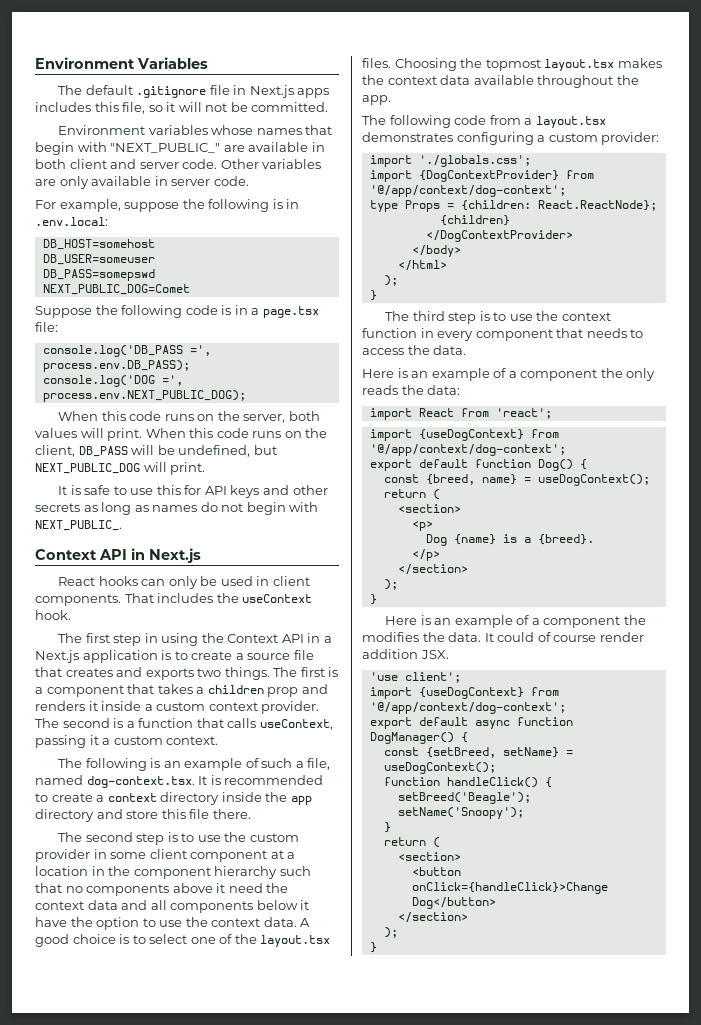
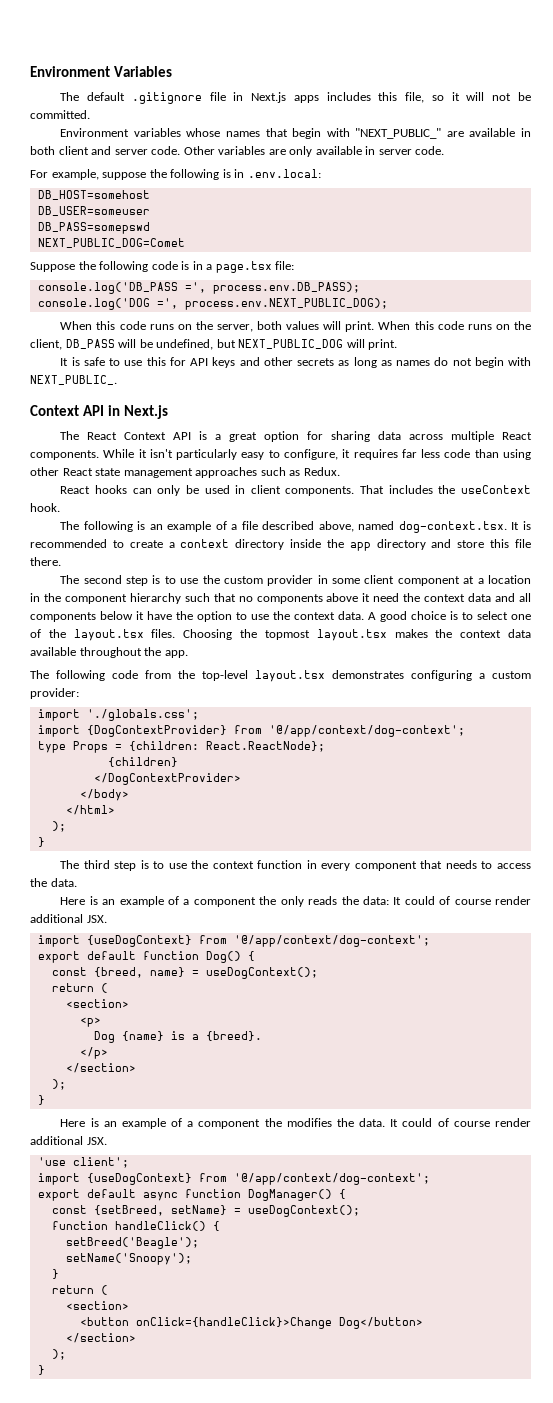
(201, 555) none -> [60,431,532,442] [30,449,531,460] [30,467,340,478] // The React Context API is a great option for sharing data across multiple React components. While it isn't particularly easy to configure, it requires far less code than using other React state management approaches such as Redux.
[58,633,332,646] [35,650,314,663] [35,667,339,680] [35,684,328,697] [35,701,320,714] [35,718,333,730] [35,735,219,748] // The first step in using the Context API in a Next.js application is to create a source file that creates and exports two things. The first is a component that takes a children prop and renders it inside a custom context provider. The second is a function that calls useContext, passing it a custom context. -> (60, 507) none
[261,758,331,770] such a file, -> [231,521,354,532] a file described above,
[524,118,533,125] a -> [178,670,248,681] the top-level
[369,408,552,420] // import React from 'react'; -> [393,896,531,905] [30,914,107,923] It could of course render additional JSX.
[362,649,418,659] addition -> [30,1136,83,1145] additional

